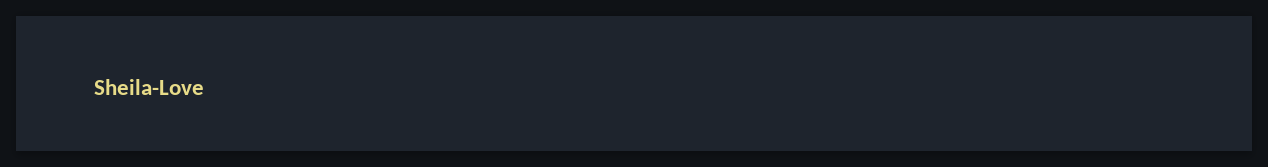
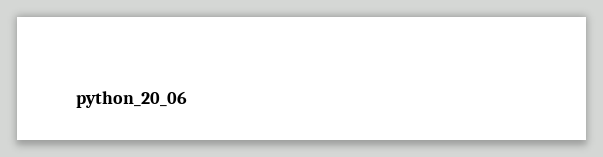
[94,79,204,95] Sheila-Love -> [76,91,187,108] python_20_06

